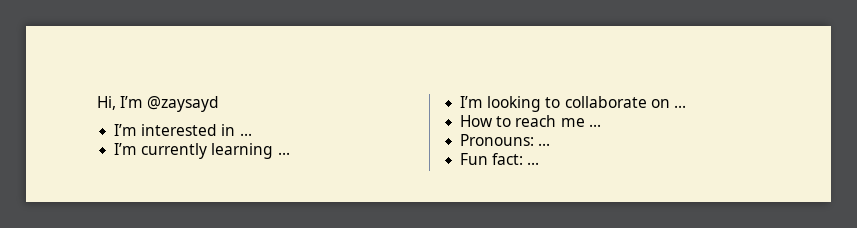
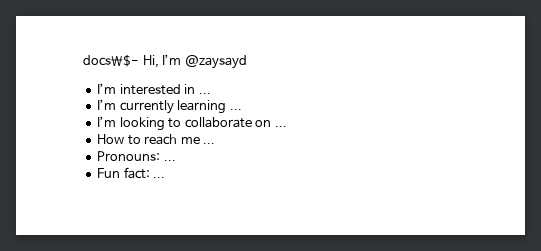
(97, 103) none -> [83,54,139,67] docs₩$-

